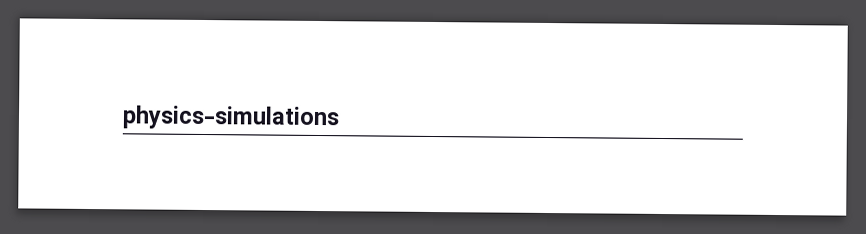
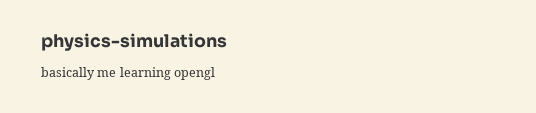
(340, 118) none -> [41,67,216,80] // basically me learning opengl

